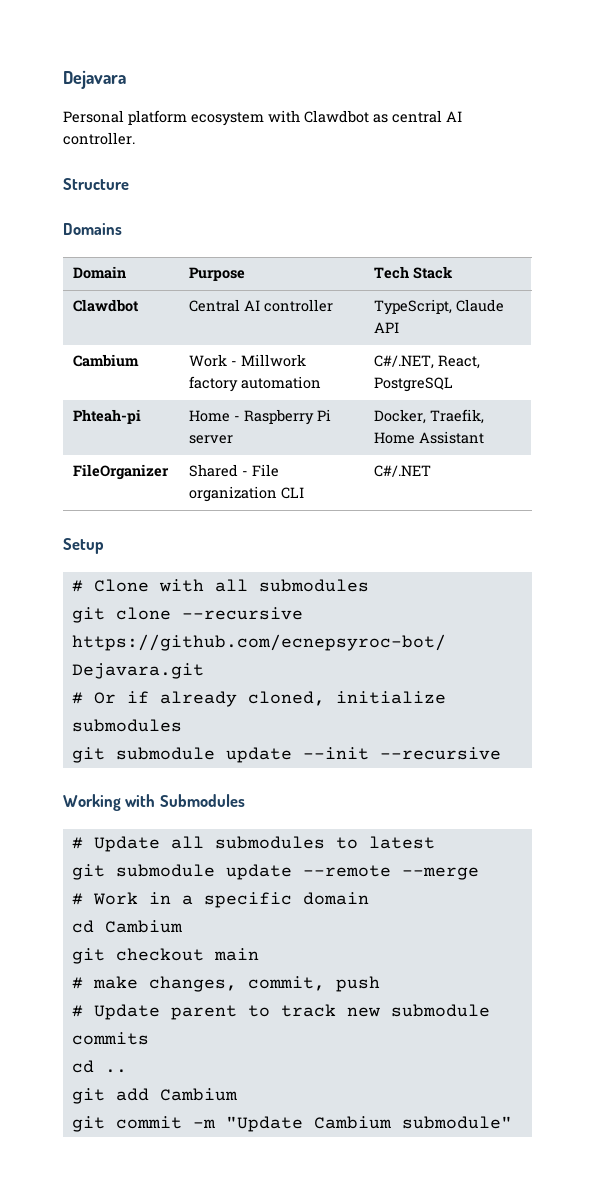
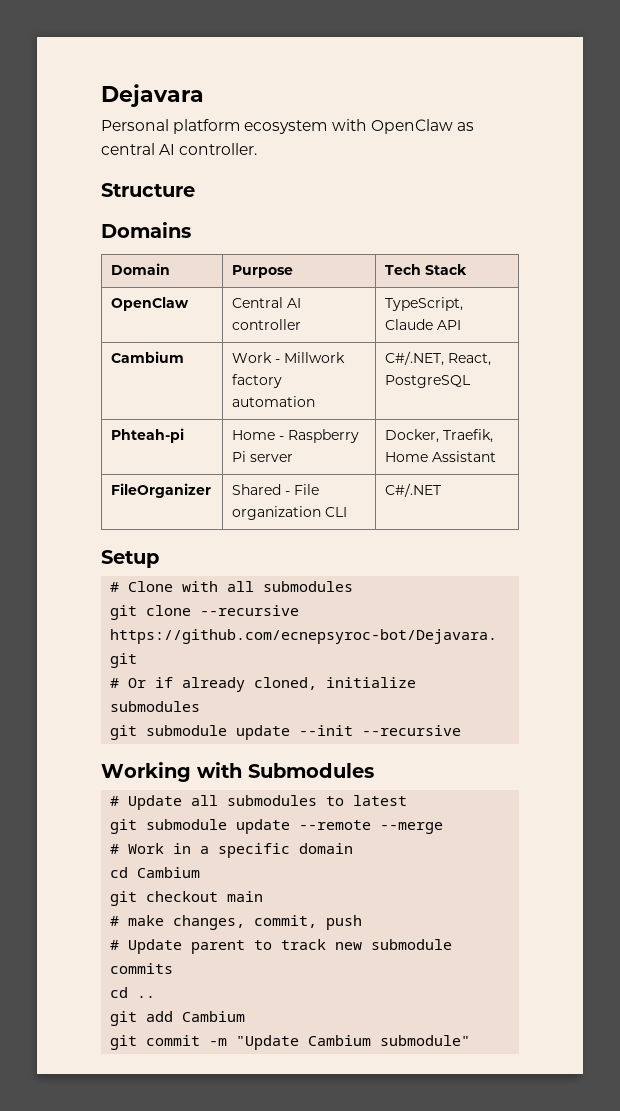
[304,110,369,123] Clawdbot -> [370,119,453,134] OpenClaw
[73,299,140,312] Clawdbot -> [111,297,190,311] OpenClaw

